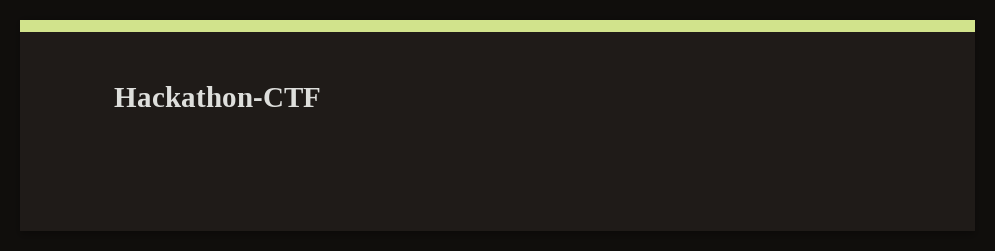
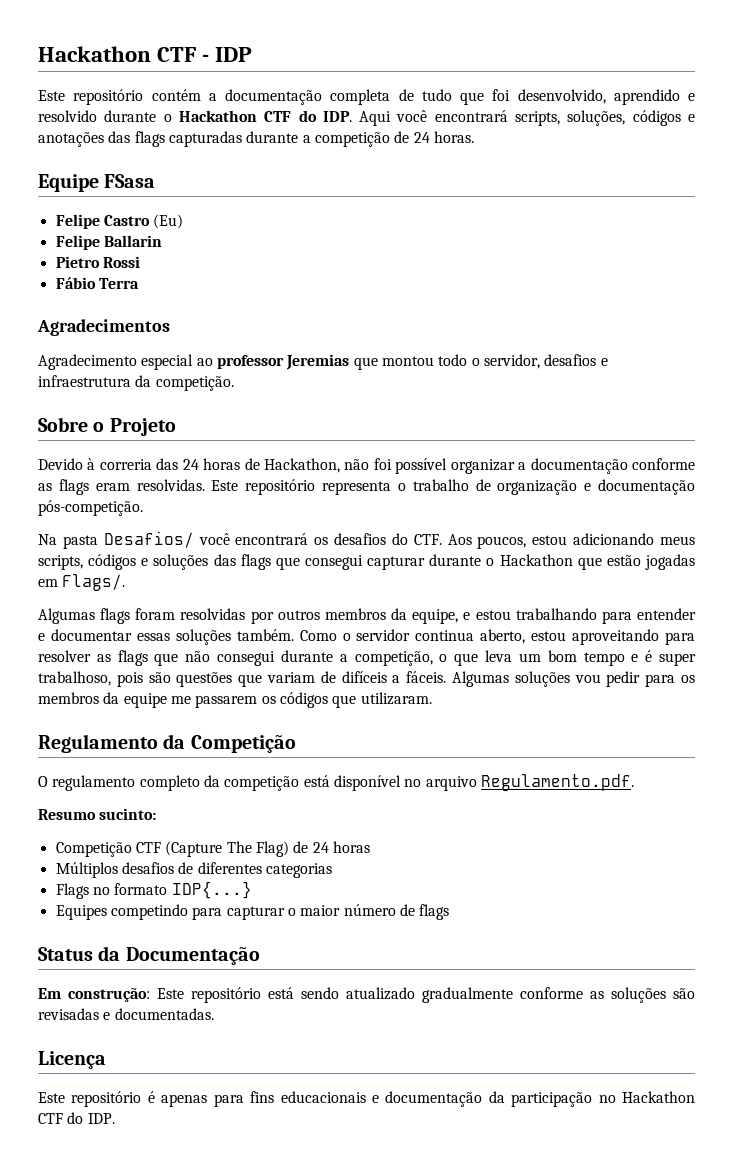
[114,86,321,107] Hackathon-CTF -> [38,46,253,62] [38,89,695,105] [38,110,695,126] [38,131,474,147] [38,174,156,192] [55,214,184,229] [55,235,162,250] [55,256,140,268] [55,277,139,289] [37,319,170,336] [38,354,608,370] [38,375,234,391] [38,417,176,436] [38,458,696,474] [38,479,695,495] [38,500,143,516] [38,531,695,549] [38,554,695,570] [38,574,126,591] [38,608,696,624] [38,629,695,645] [38,650,696,666] [38,671,695,687] [38,692,432,708] [38,734,296,753] [38,774,634,791] [38,808,157,820] [55,841,370,857] [55,862,332,878] [55,881,252,899] [55,904,450,920] [38,946,260,965] [38,987,695,1003] [38,1008,214,1020] [38,1051,106,1069] [38,1091,695,1107] [38,1112,115,1124] Hackathon CTF - IDP // Este repositório contém a documentação completa de tudo que foi desenvolvido, aprendido e resolvido durante o Hackathon CTF do IDP. Aqui você encontrará scripts, soluções, códigos e anotações das flags capturadas durante a competição de 24 horas. // Equipe FSasa // Felipe Castro (Eu) // Felipe Ballarin // Pietro Rossi // Fábio Terra // Agradecimentos // Agradecimento especial ao professor Jeremias que montou todo o servidor, desafios e infraestrutura da competição. // Sobre o Projeto // Devido à correria das 24 horas de Hackathon, não foi possível organizar a documentação conforme as flags eram resolvidas. Este repositório representa o trabalho de organização e documentação pós-competição. // Na pasta Desafios/ você encontrará os desafios do CTF. Aos poucos, estou adicionando meus scripts, códigos e soluções das flags que consegui capturar durante o Hackathon que estão jogadas em Flags/. // Algumas flags foram resolvidas por outros membros da equipe, e estou trabalhando para entender e documentar essas soluções também. Como o servidor continua aberto, estou aproveitando para resolver as flags que não consegui durante a competição, o que leva um bom tempo e é super trabalhoso, pois são questões que variam de difíceis a fáceis. Algumas soluções vou pedir para os membros da equipe me passarem os códigos que utilizaram. // Regulamento da Competição // O regulamento completo da competição está disponível no arquivo Regulamento.pdf. // Resumo sucinto: // Competição CTF (Capture The Flag) de 24 horas // Múltiplos desafios de diferentes categorias // Flags no formato IDP{...} // Equipes competindo para capturar o maior número de flags // Status da Documentação // Em construção: Este repositório está sendo atualizado gradualmente conforme as soluções são revisadas e documentadas. // Licença // Este repositório é apenas para fins educacionais e documentação da participação no Hackathon CTF do IDP.

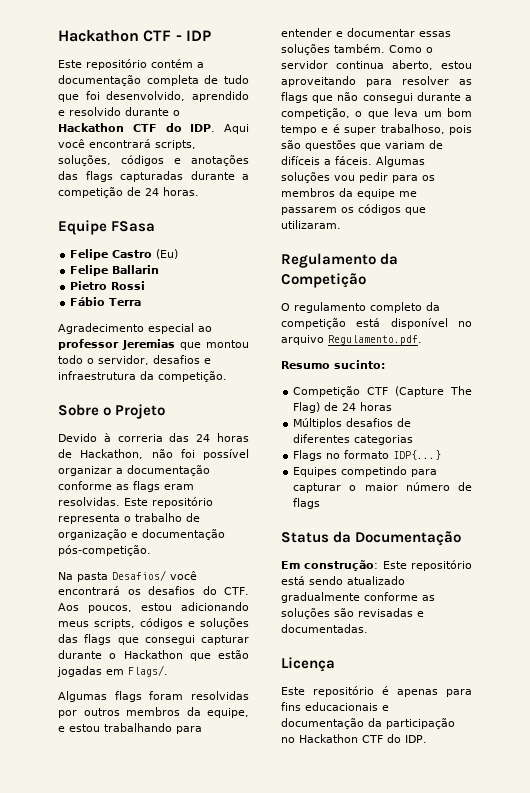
[37,319,170,336] // Agradecimentos -> (142, 302) none

